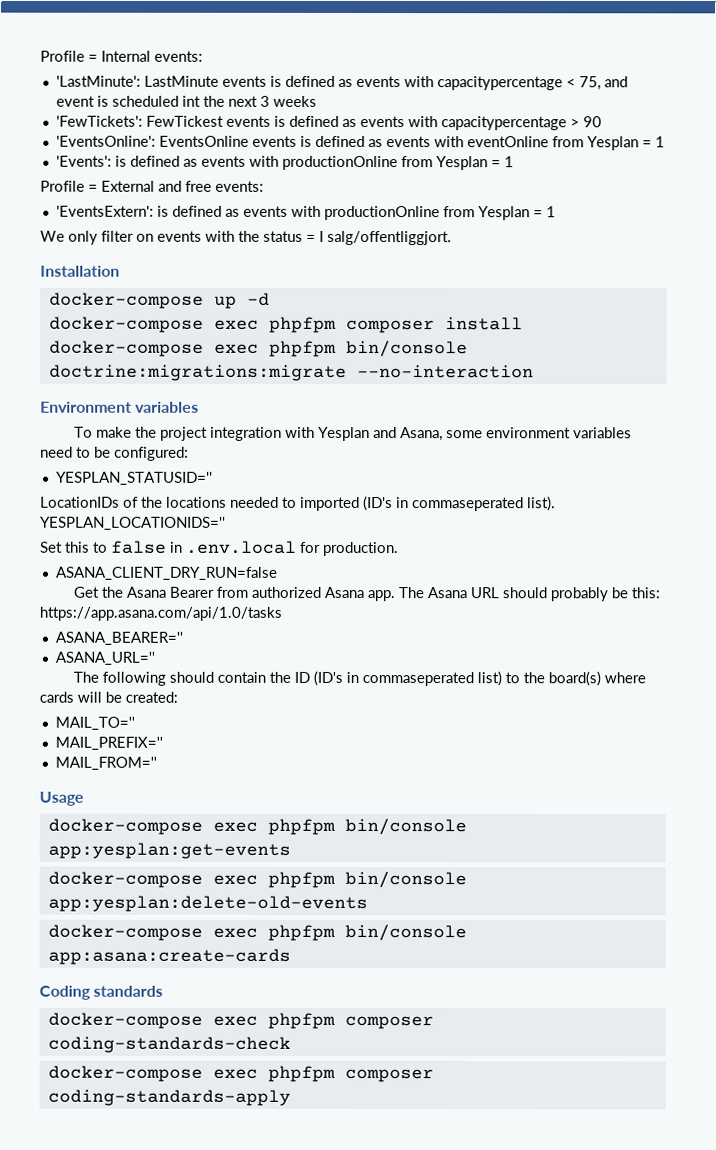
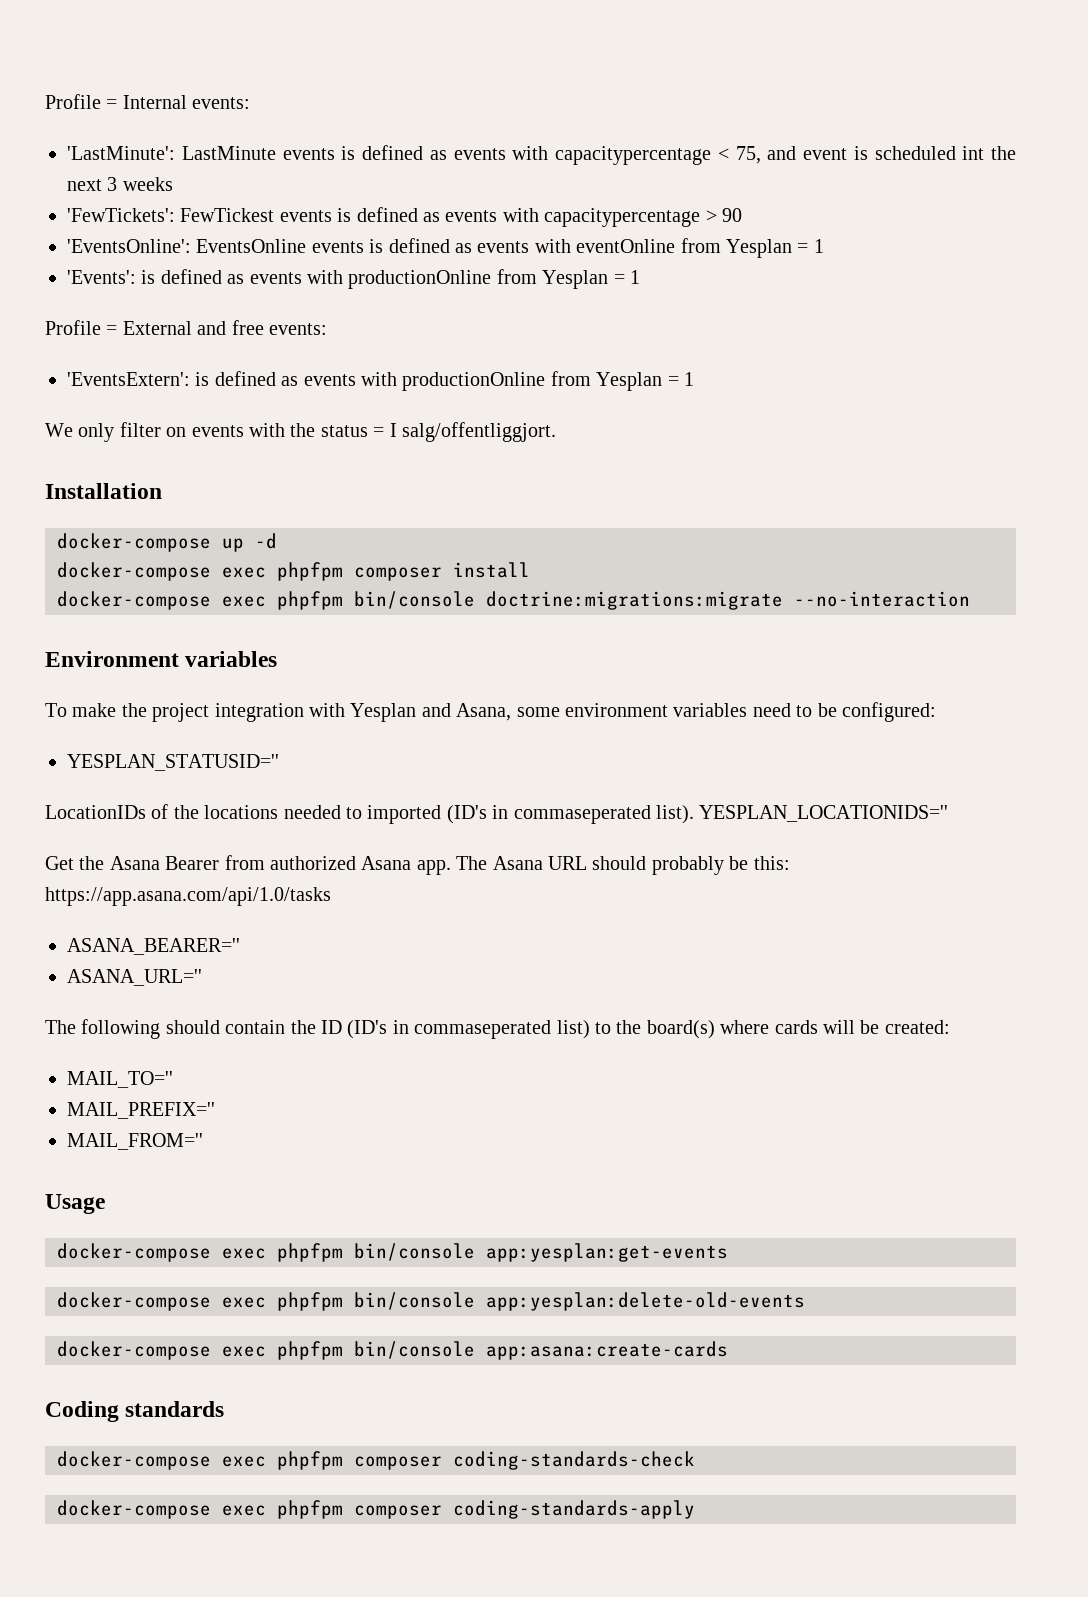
[40,540,399,557] [54,566,278,580] // Set this to false in .env.local for production. // ASANA_CLIENT_DRY_RUN=false -> (949, 813) none

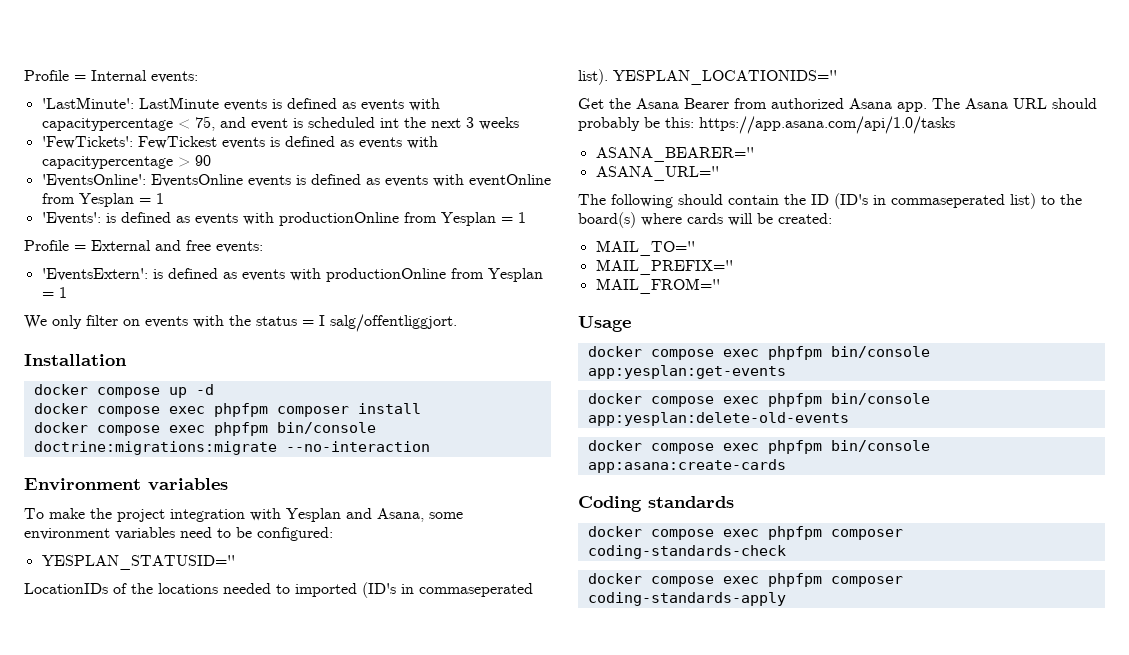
[57,533,211,552] docker-compose -> [33,384,160,398] docker compose
[57,562,211,581] docker-compose -> [33,403,160,417] docker compose
[57,591,211,610] docker-compose -> [33,422,160,436] docker compose
[57,1243,211,1262] docker-compose -> [587,346,714,360] docker compose
[57,1292,211,1311] docker-compose -> [587,393,714,407] docker compose
[57,1341,211,1360] docker-compose -> [587,440,714,454] docker compose
[57,1451,211,1470] docker-compose -> [587,526,714,540] docker compose
[57,1500,211,1519] docker-compose -> [587,573,714,587] docker compose

